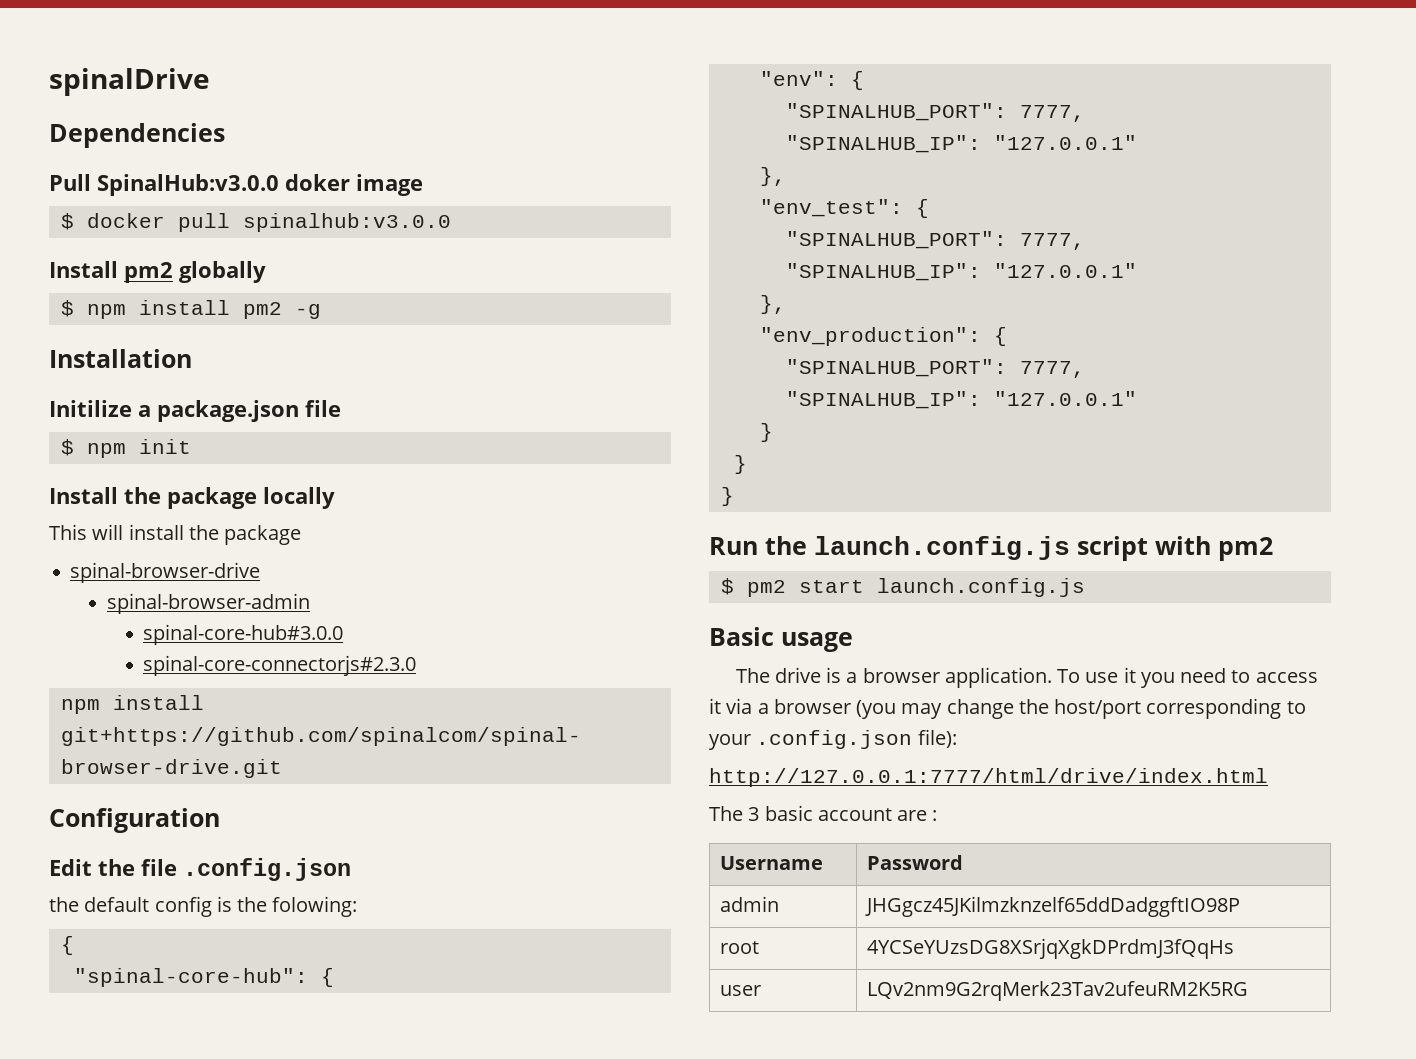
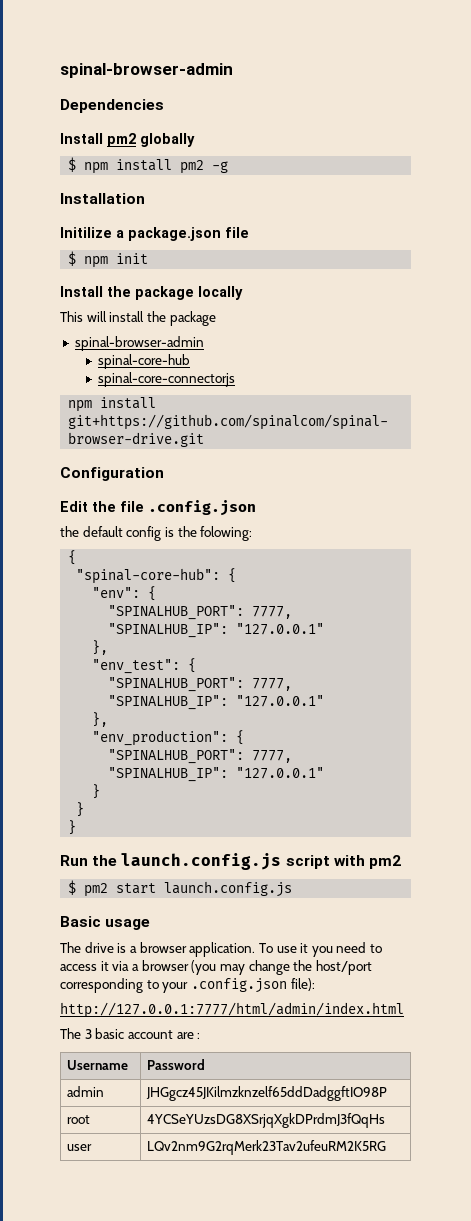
[49,68,210,96] spinalDrive -> [60,63,233,78] spinal-browser-admin
[49,174,423,196] [60,213,451,232] // Pull SpinalHub:v3.0.0 doker image // $ docker pull spinalhub:v3.0.0 -> (164, 106) none
[70,562,261,583] [106,593,310,614] [143,624,344,645] [143,655,417,676] // spinal-browser-drive // spinal-browser-admin // spinal-core-hub#3.0.0 // spinal-core-connectorjs#2.3.0 -> [74,336,204,351] [97,354,190,369] [97,372,235,387] // spinal-browser-admin // spinal-core-hub // spinal-core-connectorjs
[709,768,1268,787] http://127.0.0.1:7777/html/drive/index.html -> [60,1002,404,1018] http://127.0.0.1:7777/html/admin/index.html

